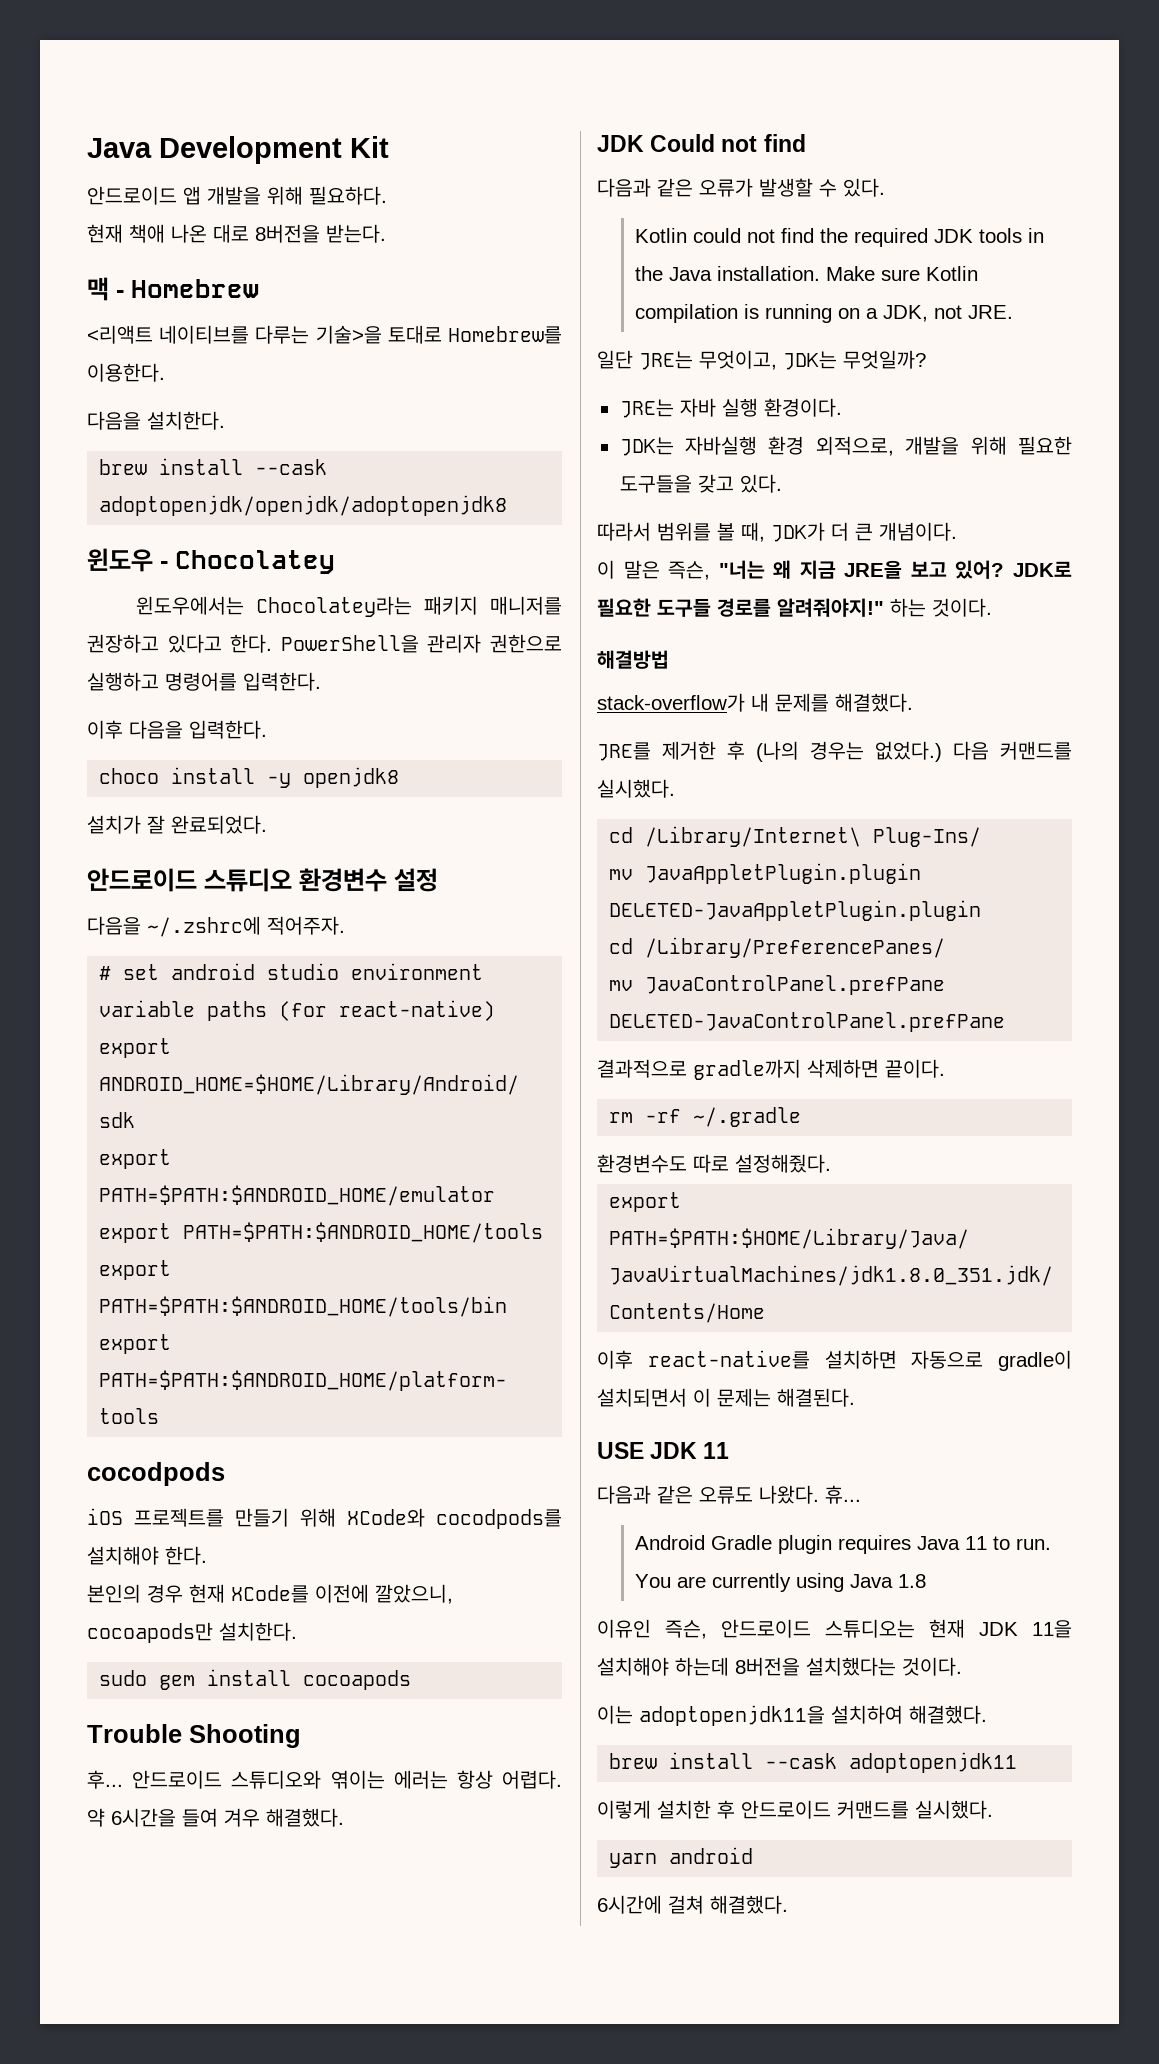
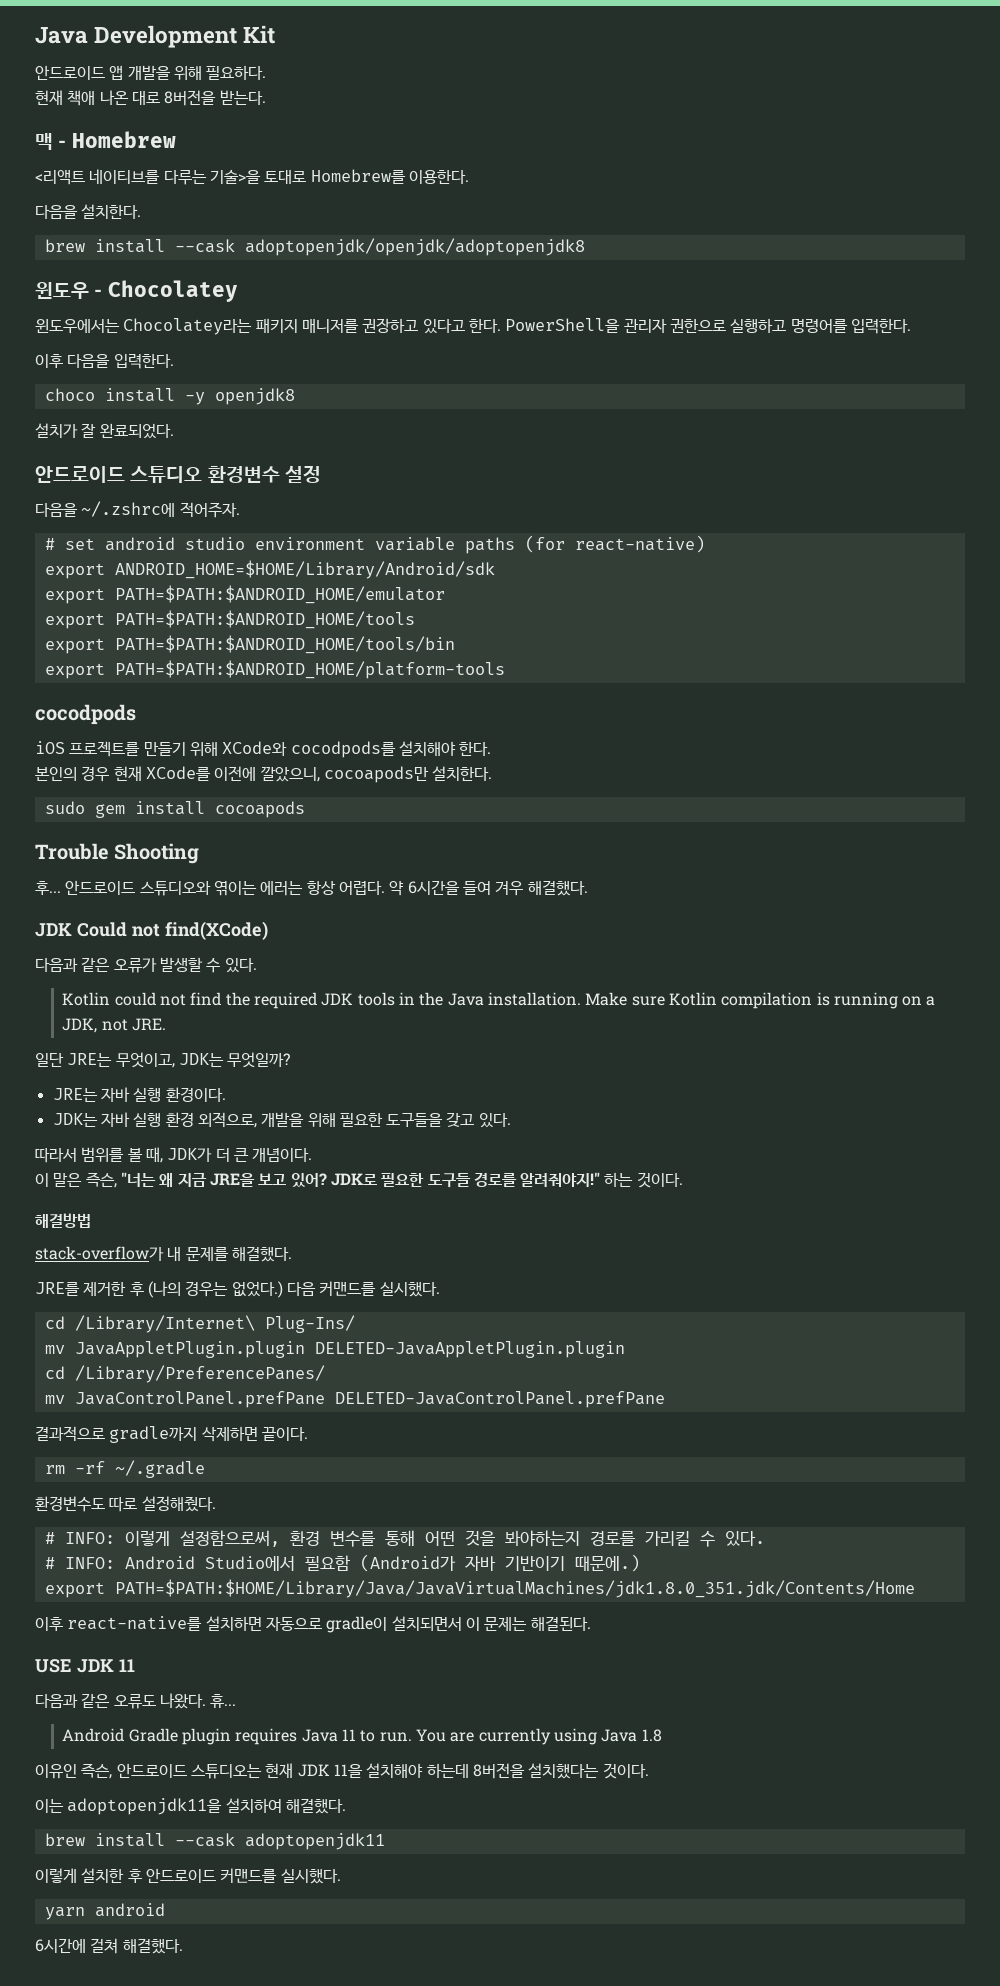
[763,134,806,152] find -> [164,921,268,940] find(XCode)
[684,436,757,455] 자바실행 -> [100,1112,162,1127] 자바 실행
(831, 1163) none -> [44,1530,765,1547] [44,1554,640,1572] // # INFO: 이렇게 설정함으로써, 환경 변수를 통해 어떤 것을 봐야하는지 경로를 가리킬 수 있다. // # INFO: Android Studio에서 필요함 (Android가 자바 기반이기 때문에.)

